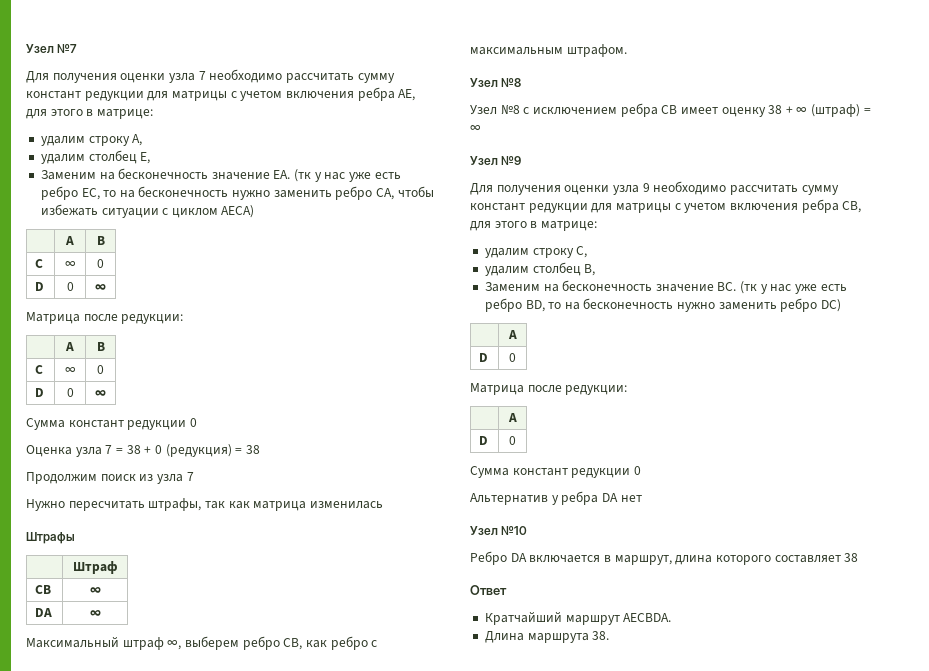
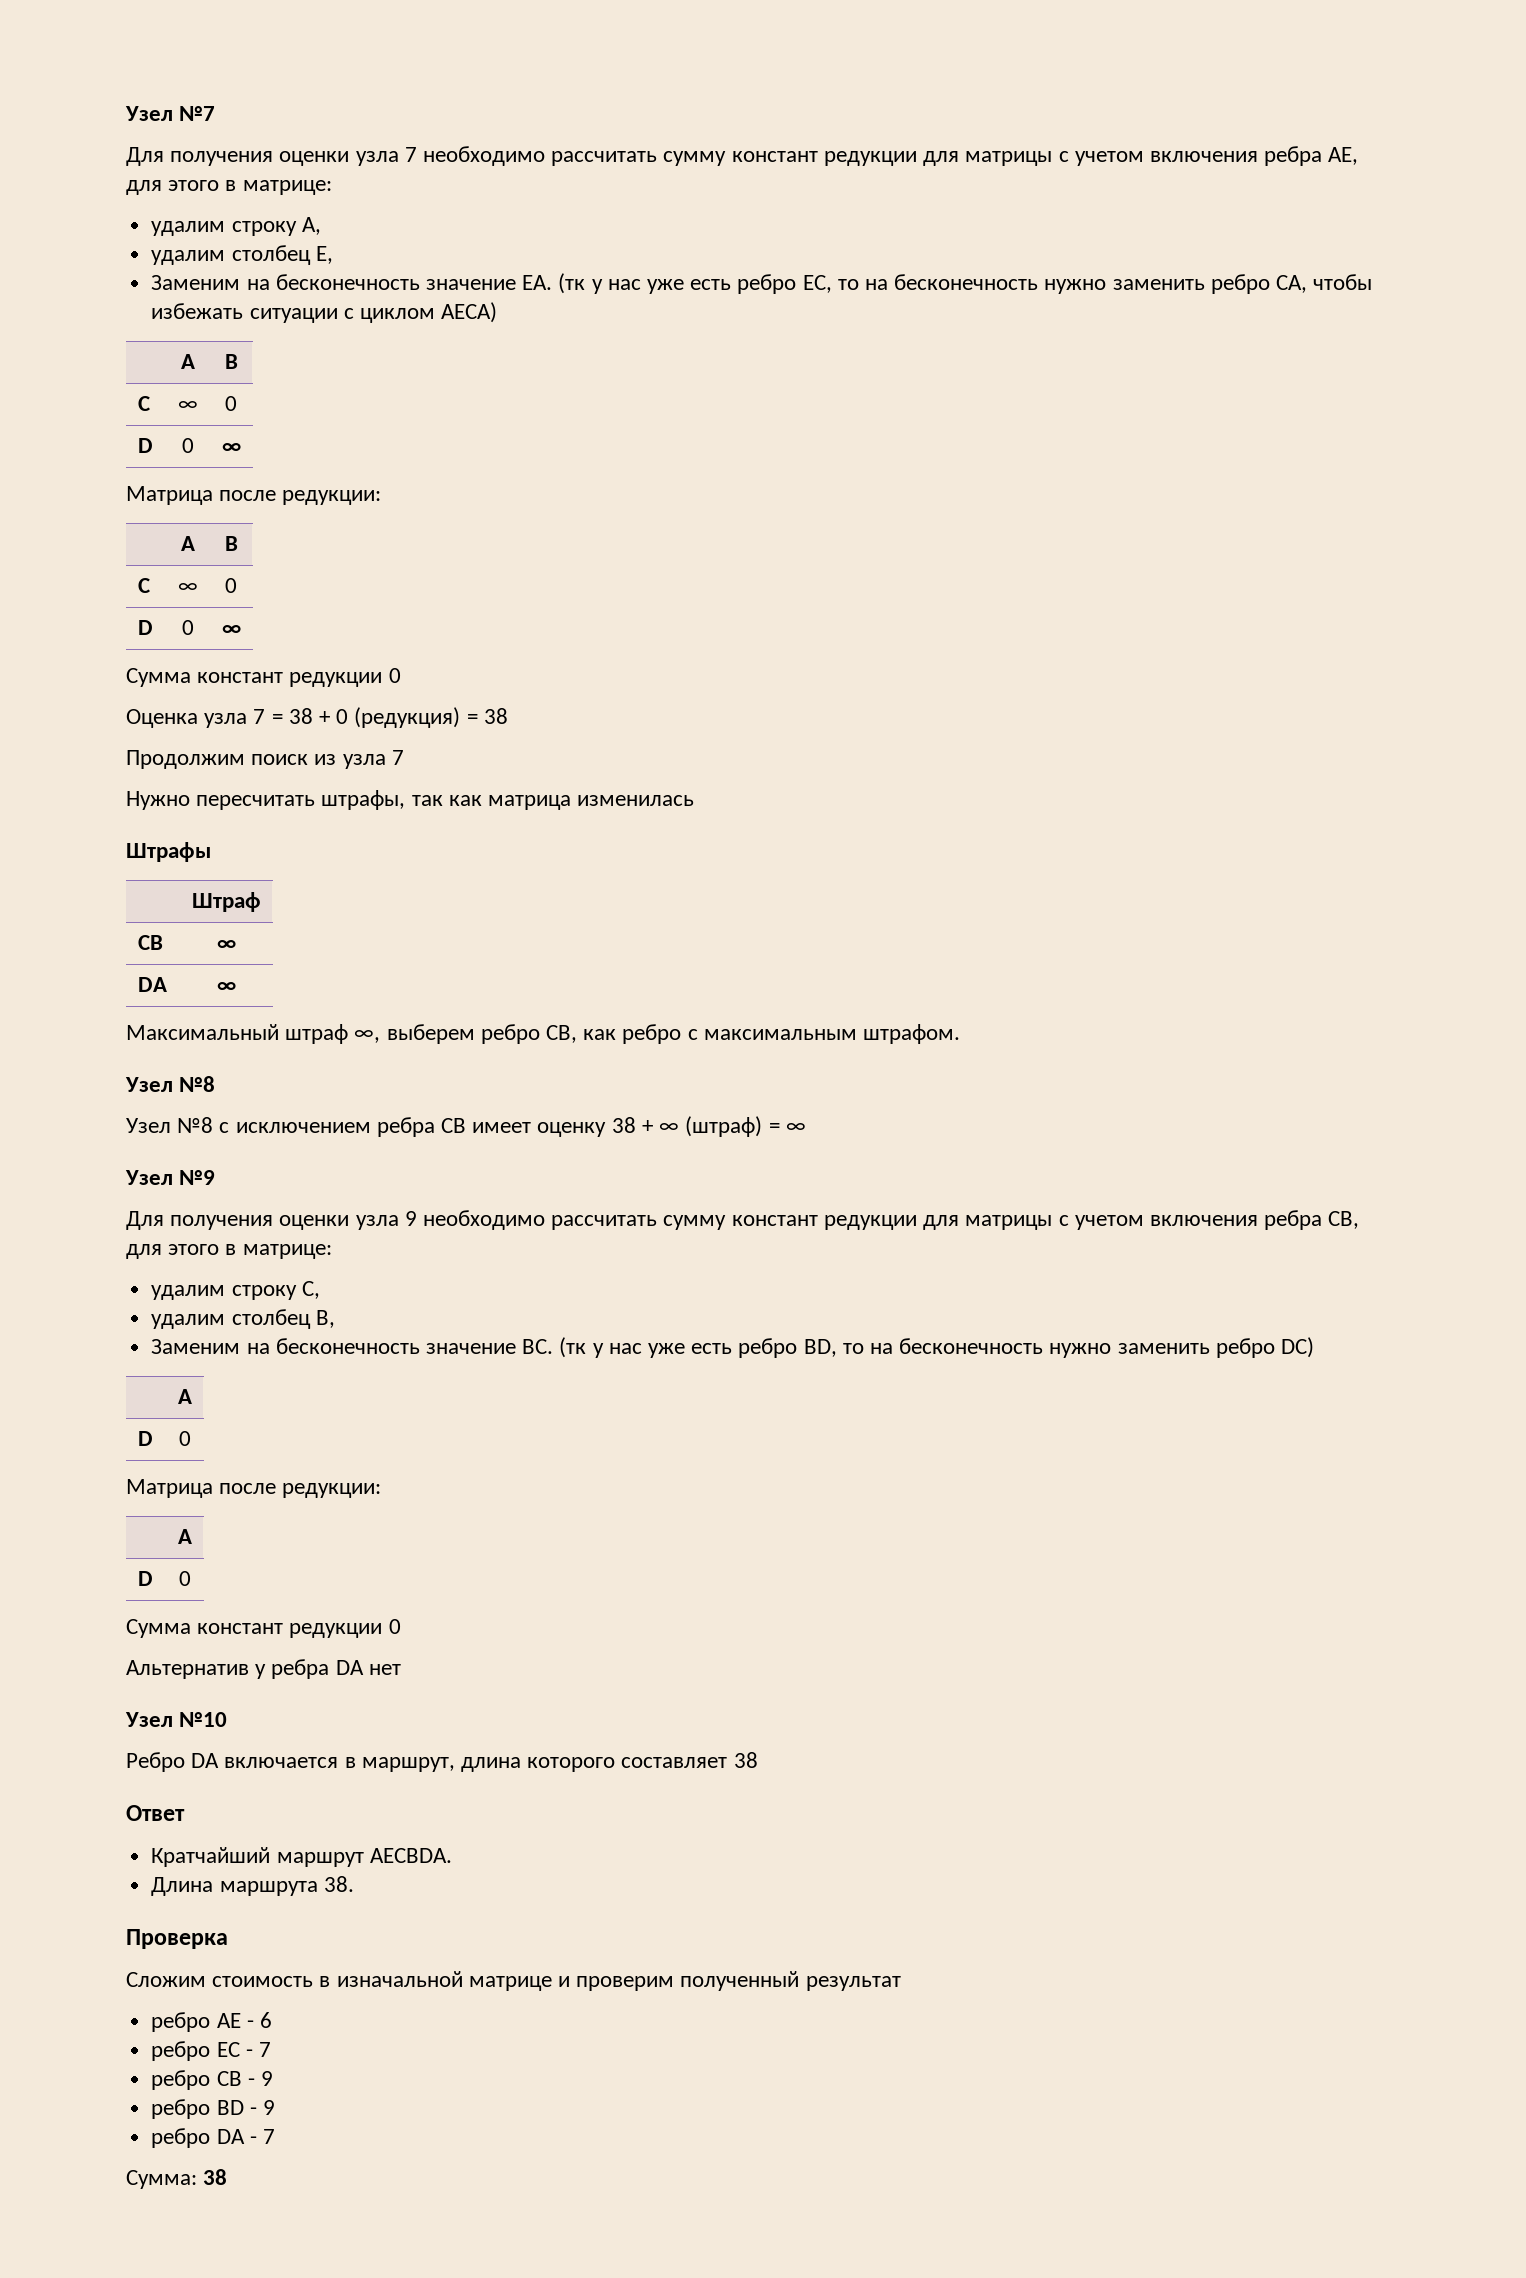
(610, 635) none -> [126,1929,228,1949] [126,1971,901,1991] [151,2012,272,2032] [151,2041,271,2061] [151,2070,273,2090] [151,2099,275,2119] [151,2128,275,2148] [126,2169,228,2189] // Проверка // Сложим стоимость в изначальной матрице и проверим полученный результат // ребро AE - 6 // ребро EC - 7 // ребро CB - 9 // ребро BD - 9 // ребро DA - 7 // Сумма: 38

